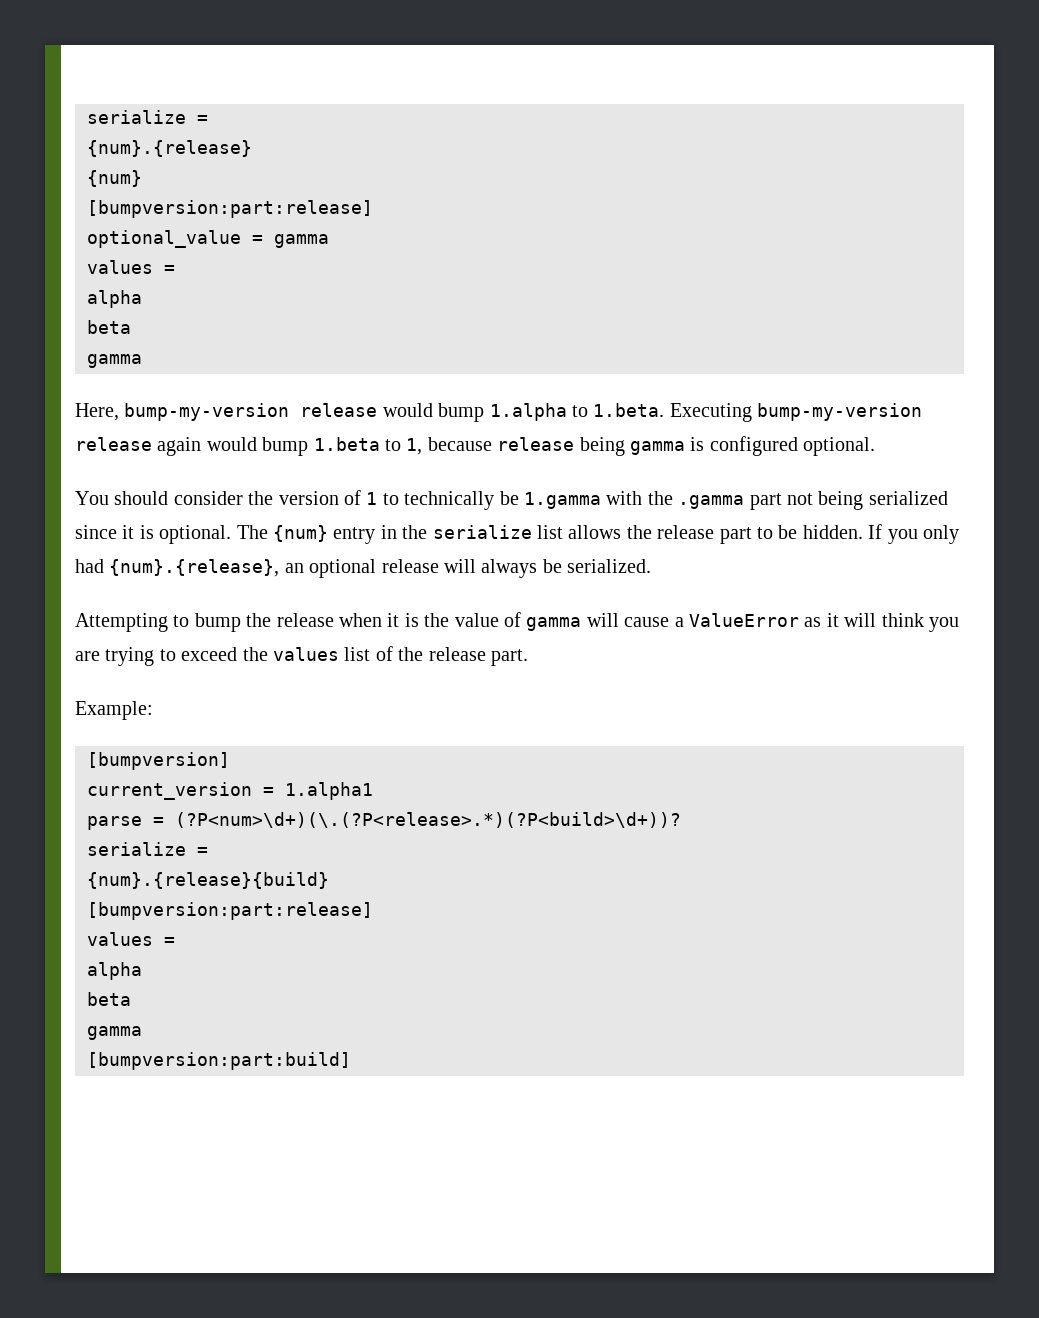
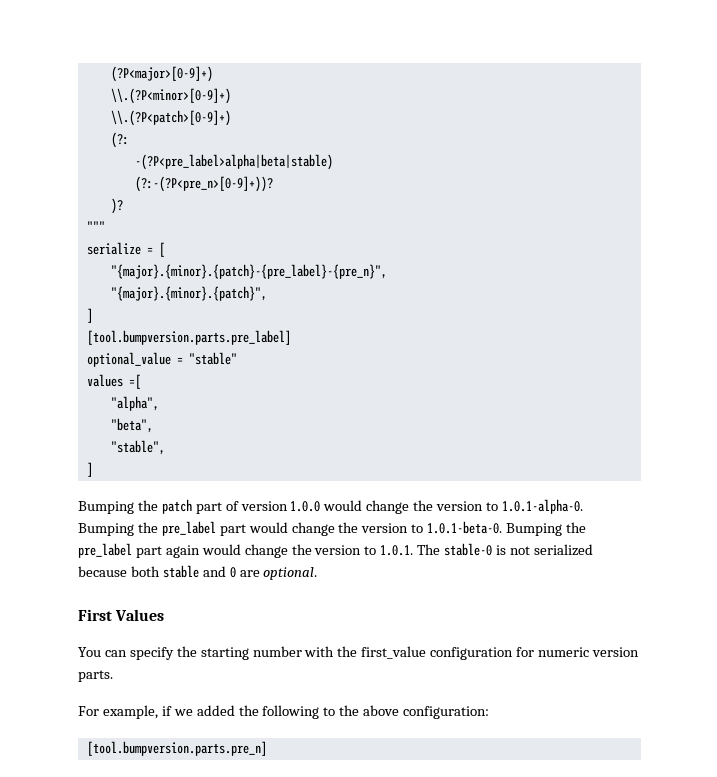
[87,110,208,124] [87,140,252,157] [87,170,142,187] [87,200,373,218] serialize = // {num}.{release} // {num} // [bumpversion:part:release] -> [110,66,213,82] [110,88,231,104] [110,110,231,126] [110,132,129,148] [134,154,333,170] [134,176,273,192] [110,198,123,214] [86,221,105,232] [86,242,165,257] [110,264,387,279] [110,286,267,301] [86,308,93,323] [86,330,291,345] (?P<major>[0-9]+) // \\.(?P<minor>[0-9]+) // \\.(?P<patch>[0-9]+) // (?: // -(?P<pre_label>alpha|beta|stable) // (?:-(?P<pre_n>[0-9]+))? // )? // """ // serialize = [ // "{major}.{minor}.{patch}-{pre_label}-{pre_n}", // "{major}.{minor}.{patch}", // ] // [tool.bumpversion.parts.pre_label]
[274,234,329,248] [87,260,175,274] [87,290,142,308] [87,320,131,334] [87,354,142,368] [75,403,923,422] [75,436,876,456] gamma // values = // alpha // beta // gamma // Here, bump-my-version release would bump 1.alpha to 1.beta. Executing bump-my-version release again would bump 1.beta to 1, because release being gamma is configured optional. -> [188,352,237,365] [86,374,141,389] [110,396,159,411] [110,418,153,433] [110,440,165,455] [86,462,93,477] [78,499,583,514] [78,521,587,536] [78,543,593,558] [78,565,318,580] [78,609,165,621] "stable" // values =[ // "alpha", // "beta", // "stable", // ] // Bumping the patch part of version 1.0.0 would change the version to 1.0.1-alpha-0. Bumping the pre_label part would change the version to 1.0.1-beta-0. Bumping the pre_label part again would change the version to 1.0.1. The stable-0 is not serialized because both stable and 0 are optional. // First Values
[114,490,948,510] [75,524,959,544] [75,559,652,578] [75,612,959,632] [75,646,528,666] [75,701,153,720] [87,752,230,770] [87,782,373,800] [87,812,681,830] [87,842,208,856] [87,872,329,889] [87,902,373,920] [87,932,175,946] [87,962,142,980] [87,992,131,1006] [87,1026,142,1040] [87,1052,351,1070] should consider the version of 1 to technically be 1.gamma with the .gamma part not being serialized since it is optional. The {num} entry in the serialize list allows the release part to be hidden. If you only had {num}.{release}, an optional release will always be serialized. // Attempting to bump the release when it is the value of gamma will cause a ValueError as it will think you are trying to exceed the values list of the release part. // Example: // [bumpversion] // current_version = 1.alpha1 // parse = (?P<num>\d+)(\.(?P<release>.*)(?P<build>\d+))? // serialize = // {num}.{release}{build} // [bumpversion:part:release] // values = // alpha // beta // gamma // [bumpversion:part:build] -> [104,646,639,660] [78,670,113,682] [78,705,490,719] [86,741,267,756] can specify the starting number with the first_value configuration for numeric version parts. // For example, if we added the following to the above configuration: // [tool.bumpversion.parts.pre_n]

